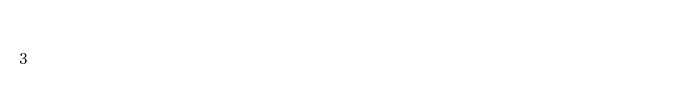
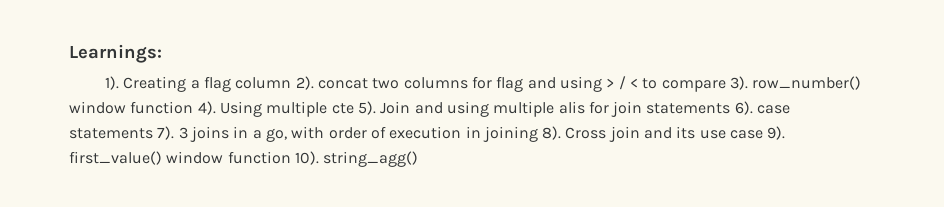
[19,53,28,64] 3 -> [69,44,162,63] [105,76,862,92] [69,101,791,117] [69,126,786,142] [69,151,419,167] Learnings: // 1). Creating a flag column 2). concat two columns for flag and using > / < to compare 3). row_number() window function 4). Using multiple cte 5). Join and using multiple alis for join statements 6). case statements 7). 3 joins in a go, with order of execution in joining 8). Cross join and its use case 9). first_value() window function 10). string_agg()

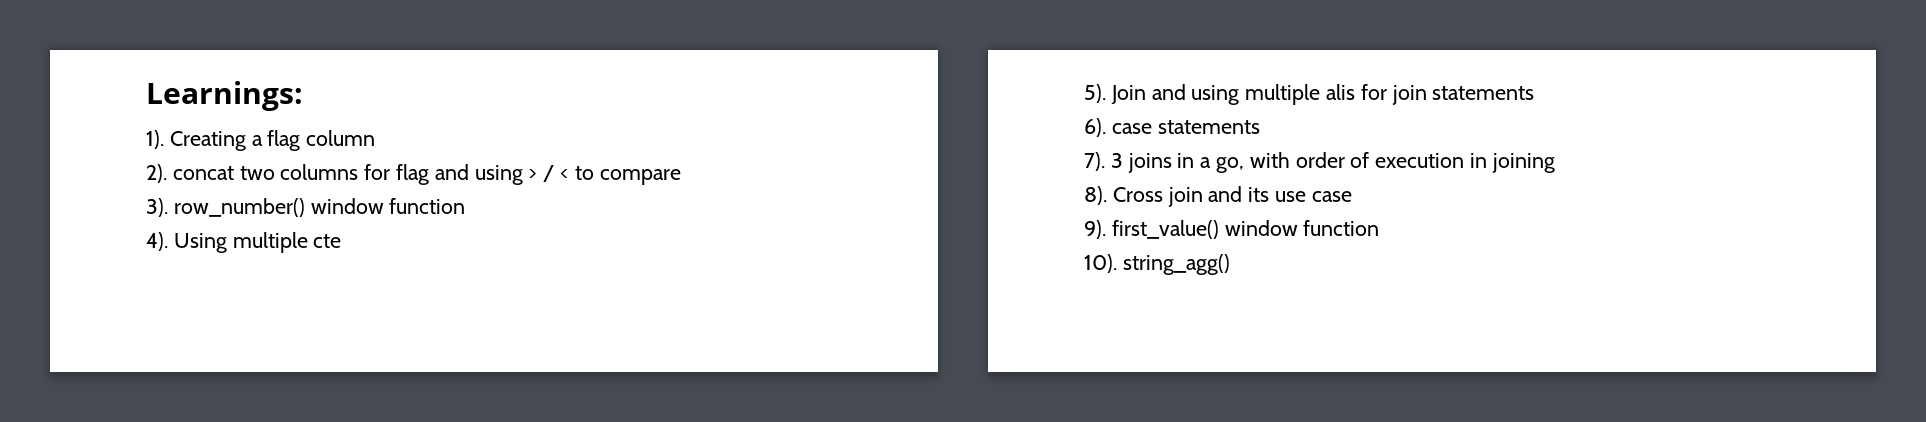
(292, 83) none -> (376, 138) //
(726, 86) none -> (681, 177) //
(194, 107) none -> (466, 206) //
(354, 108) none -> (342, 241) //
(731, 108) none -> (1535, 93) //
(153, 133) none -> (1260, 127) //
(538, 134) none -> (1555, 163) //
(764, 134) none -> (1352, 196) //
(291, 157) none -> (1380, 228) //

